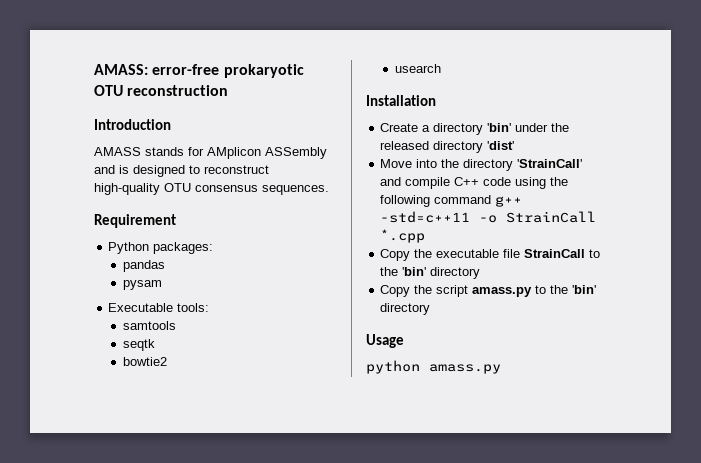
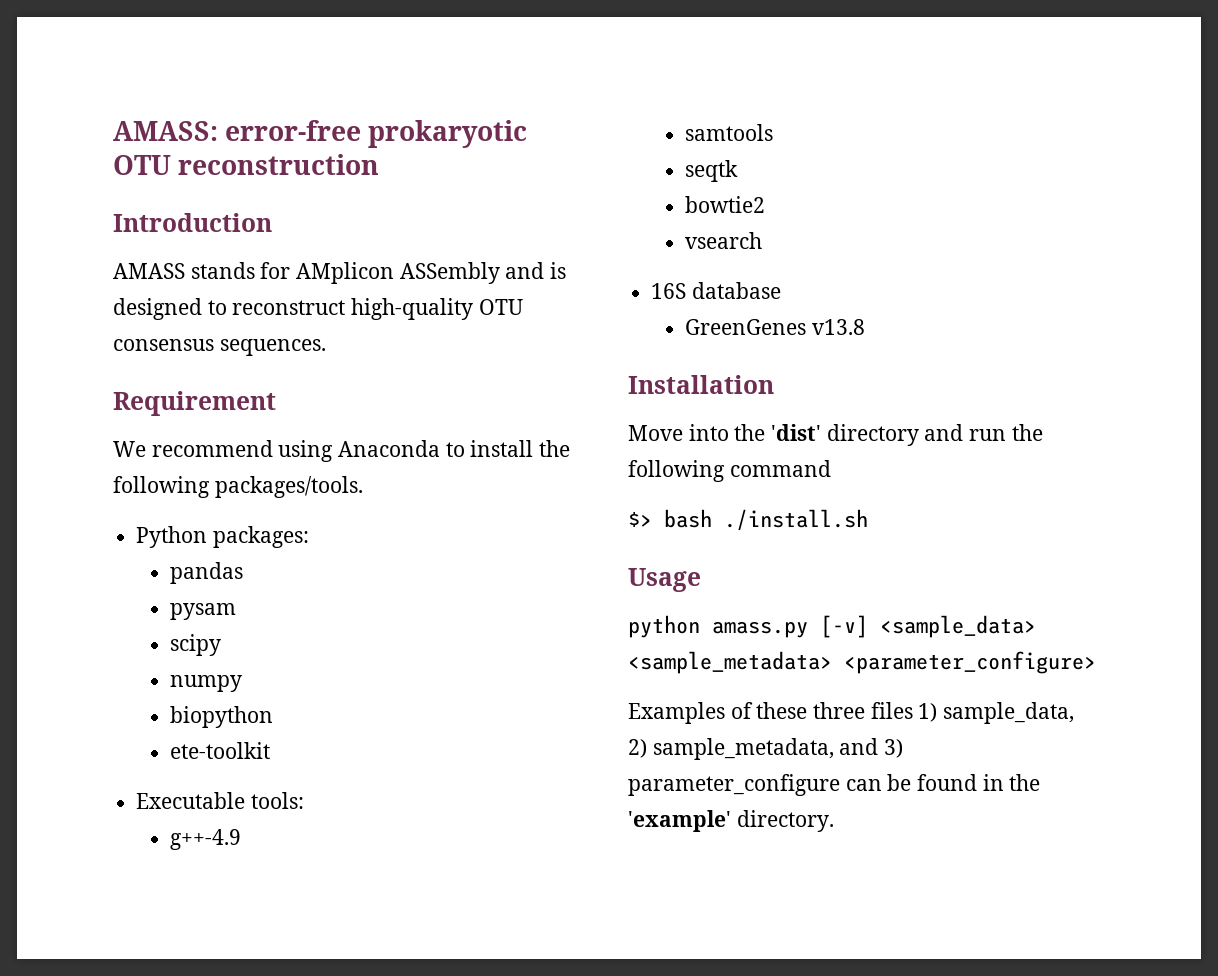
(176, 221) none -> [113,440,571,462] [113,476,363,498] // We recommend using Anaconda to install the following packages/tools.
(163, 285) none -> [170,634,222,656] [170,675,243,692] [170,706,274,728] [170,742,271,759] // scipy // numpy // biopython // ete-toolkit
(210, 307) none -> [170,829,242,850] // g++-4.9
[395,64,442,73] [366,95,436,106] [380,123,570,135] [380,141,515,153] [380,159,583,171] [380,177,569,189] [380,195,523,207] [380,211,597,223] [380,229,426,243] [380,249,601,261] [380,267,481,279] [380,285,597,297] [380,303,431,315] [366,334,404,348] [366,360,501,374] usearch // Installation // Create a directory 'bin' under the released directory 'dist' // Move into the directory 'StrainCall' and compile C++ code using the following command g++ -std=c++11 -o StrainCall *.cpp // Copy the executable file StrainCall to the 'bin' directory // Copy the script amass.py to the 'bin' directory // Usage // python amass.py -> [685,232,763,249] [651,282,781,299] [685,319,865,335] [628,375,774,394] [628,424,1043,446] [628,460,831,482] [628,509,868,531] [628,568,701,592] [628,615,1036,638] [628,651,1096,674] [628,702,1075,724] [628,738,904,760] [628,774,1041,796] [628,810,834,832] vsearch // 16S database // GreenGenes v13.8 // Installation // Move into the 'dist' directory and run the following command // $> bash ./install.sh // Usage // python amass.py [-v] <sample_data> <sample_metadata> <parameter_configure> // Examples of these three files 1) sample_data, 2) sample_metadata, and 3) parameter_configure can be found in the 'example' directory.

